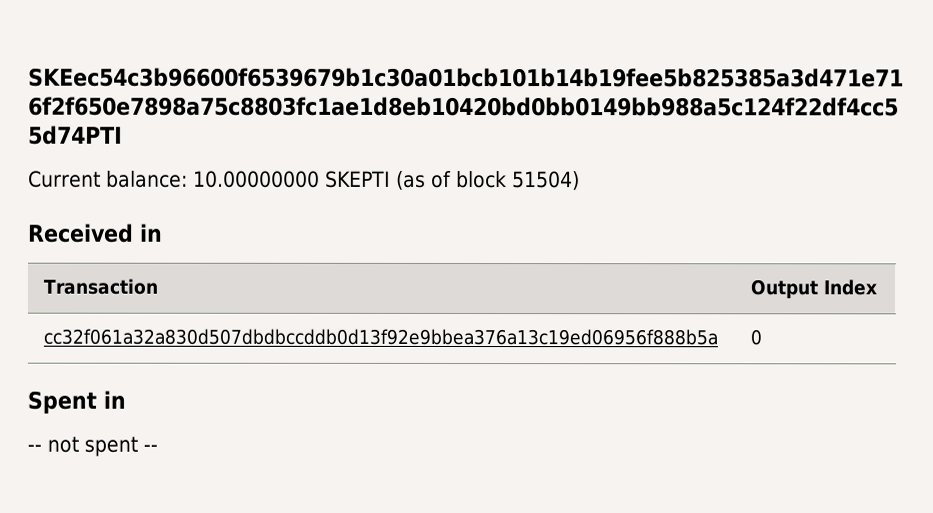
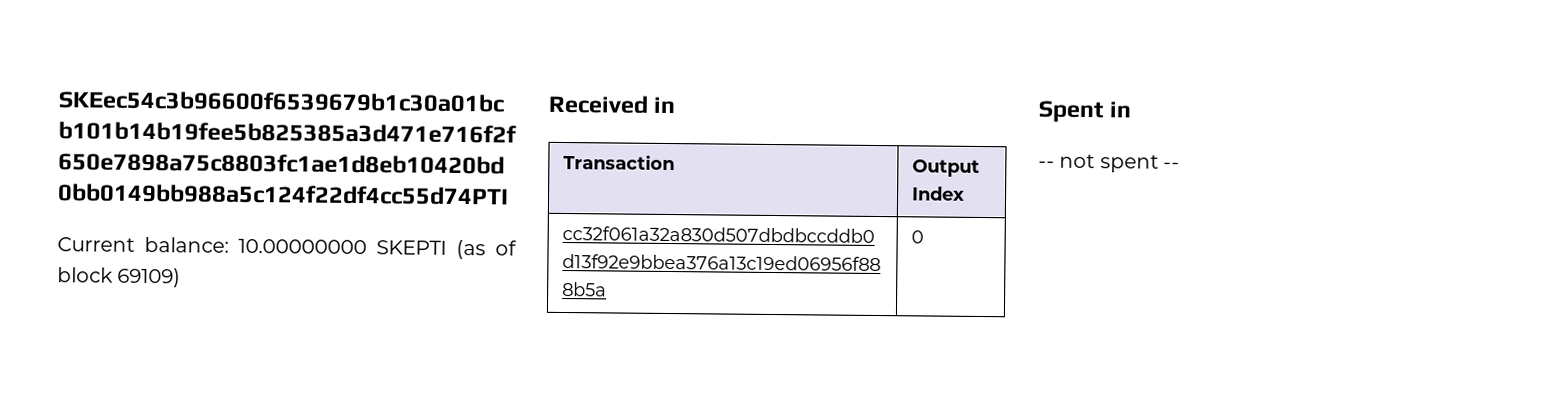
[512,171,580,191] 51504) -> [117,267,182,288] 69109)

